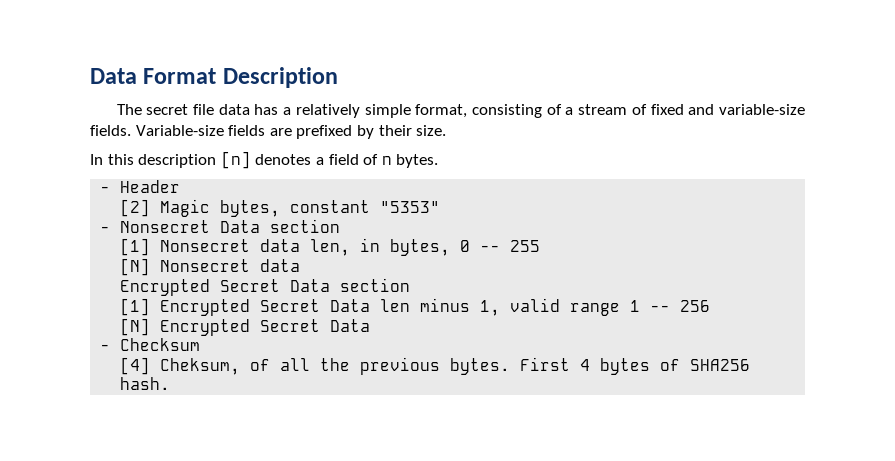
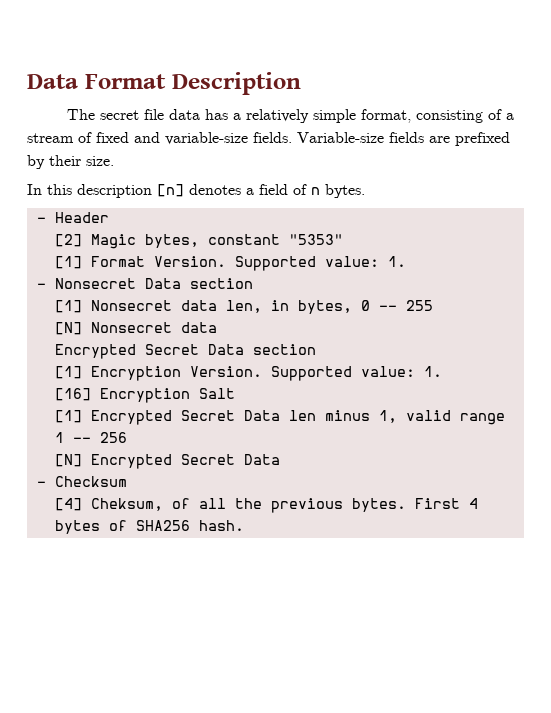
(441, 207) none -> [54,256,406,271] // [1] Format Version. Supported value: 1.
(411, 285) none -> [54,366,442,381] [54,388,235,403] // [1] Encryption Version. Supported value: 1. // [16] Encryption Salt

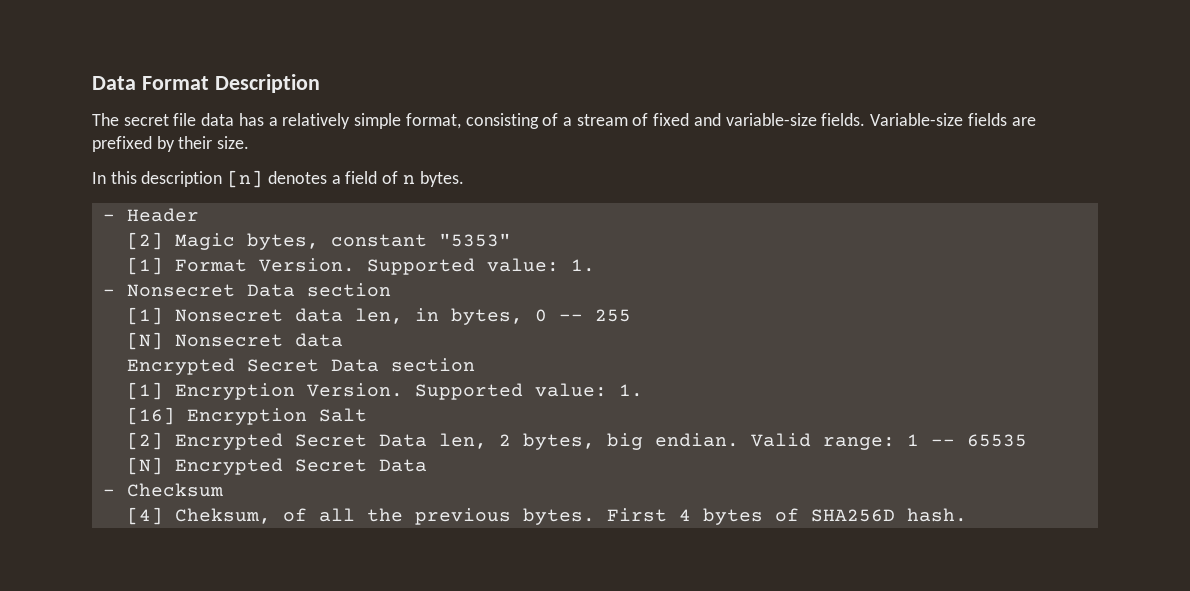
[54,410,505,425] [1] Encrypted Secret Data len minus 1, valid range -> [126,432,895,450] [2] Encrypted Secret Data len, 2 bytes, big endian. Valid range:
[99,432,127,443] 256 -> [966,434,1027,447] 65535
[135,520,190,531] SHA256 -> [810,509,895,522] SHA256D

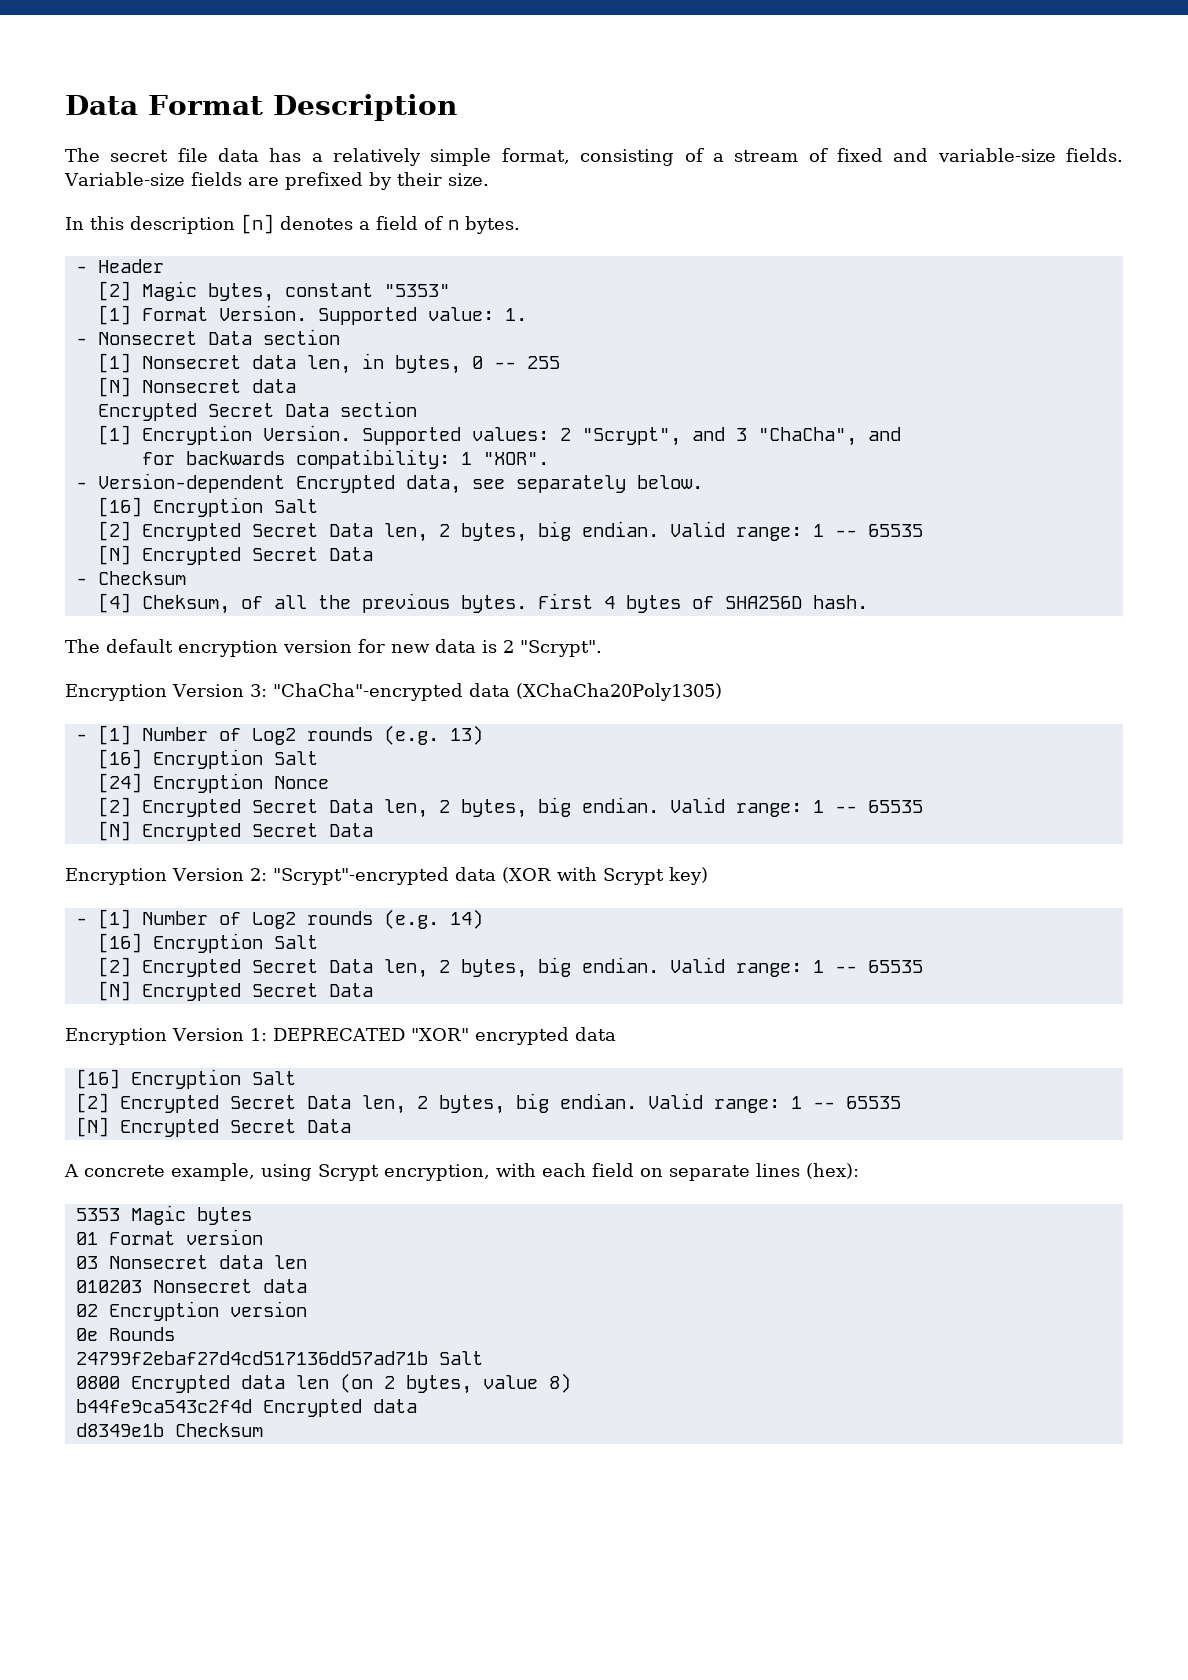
[534,383,643,397] value: 1. -> [471,427,901,446] [141,449,549,469] [75,473,703,494] values: 2 "Scrypt", and 3 "ChaCha", and // for backwards compatibility: 1 "XOR". // - Version-dependent Encrypted data, see separately below.
(967, 515) none -> [65,639,602,657] [65,683,722,701] [75,725,483,745] [97,749,318,769] [97,773,329,793] [97,797,923,818] [97,821,373,841] [65,867,708,885] [75,909,483,929] [97,933,318,953] [97,957,923,978] [97,981,373,1001] [65,1027,616,1045] [75,1069,296,1089] [75,1093,901,1114] [75,1117,351,1137] [64,1163,859,1181] [75,1205,252,1225] [75,1229,263,1245] [75,1255,307,1269] [75,1279,307,1293] [75,1301,307,1321] [75,1327,175,1341] [75,1351,483,1365] [75,1373,571,1394] [75,1399,417,1417] [75,1423,263,1437] // The default encryption version for new data is 2 "Scrypt". // Encryption Version 3: "ChaCha"-encrypted data (XChaCha20Poly1305) // - [1] Number of Log2 rounds (e.g. 13) // [16] Encryption Salt // [24] Encryption Nonce // [2] Encrypted Secret Data len, 2 bytes, big endian. Valid range: 1 -- 65535 // [N] Encrypted Secret Data // Encryption Version 2: "Scrypt"-encrypted data (XOR with Scrypt key) // - [1] Number of Log2 rounds (e.g. 14) // [16] Encryption Salt // [2] Encrypted Secret Data len, 2 bytes, big endian. Valid range: 1 -- 65535 // [N] Encrypted Secret Data // Encryption Version 1: DEPRECATED "XOR" encrypted data // [16] Encryption Salt // [2] Encrypted Secret Data len, 2 bytes, big endian. Valid range: 1 -- 65535 // [N] Encrypted Secret Data // A concrete example, using Scrypt encryption, with each field on separate lines (hex): // 5353 Magic bytes // 01 Format version // 03 Nonsecret data len // 010203 Nonsecret data // 02 Encryption version // 0e Rounds // 24799f2ebaf27d4cd517136dd57ad71b Salt // 0800 Encrypted data len (on 2 bytes, value 8) // b44fe9ca543c2f4d Encrypted data // d8349e1b Checksum

